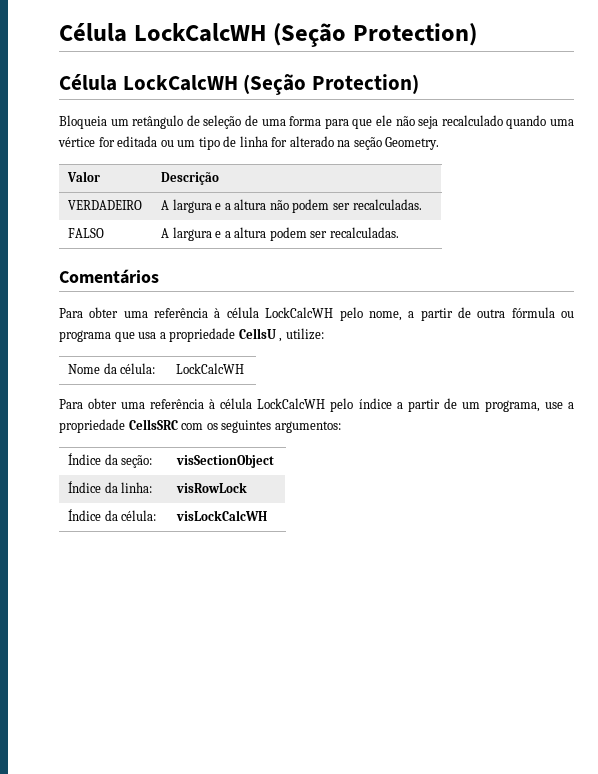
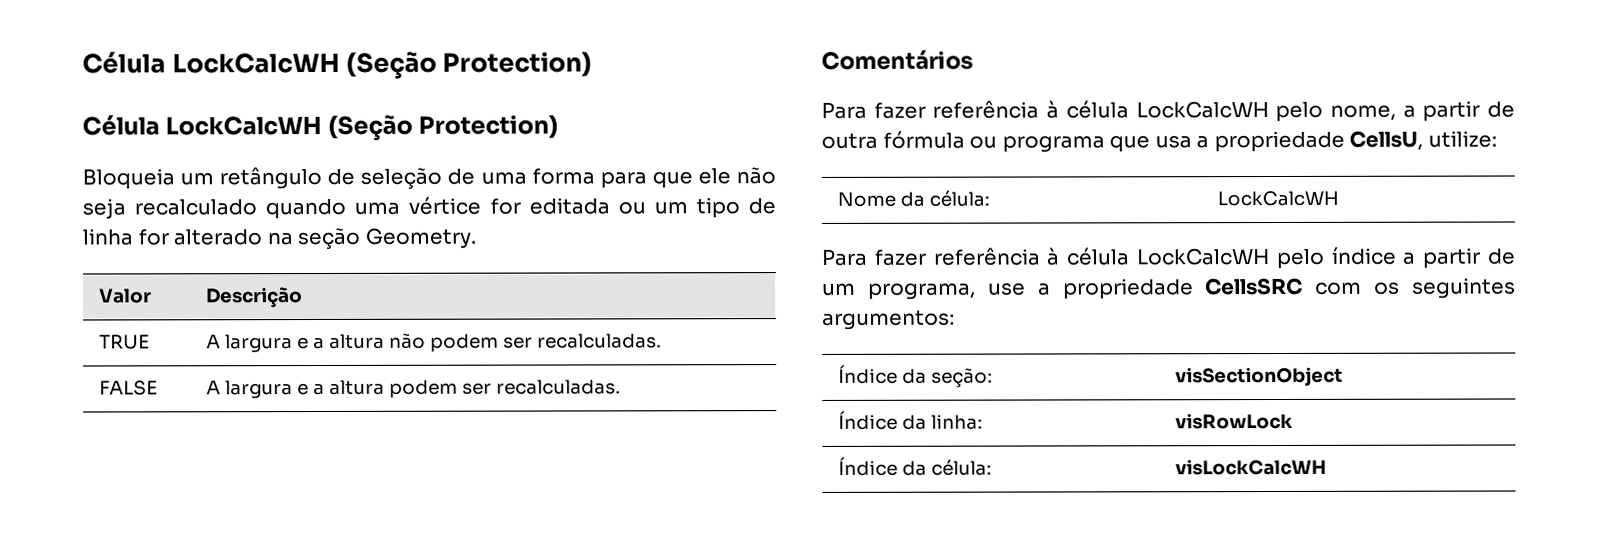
[68,200,143,210] VERDADEIRO -> [99,334,151,350] TRUE
[68,228,105,238] FALSO -> [99,380,159,396] FALSE
[89,307,148,318] obter uma -> [873,101,926,119] fazer
[238,328,283,342] CellsU , -> [1349,130,1424,151] CellsU,
[88,398,146,409] obter uma -> [873,248,926,266] fazer

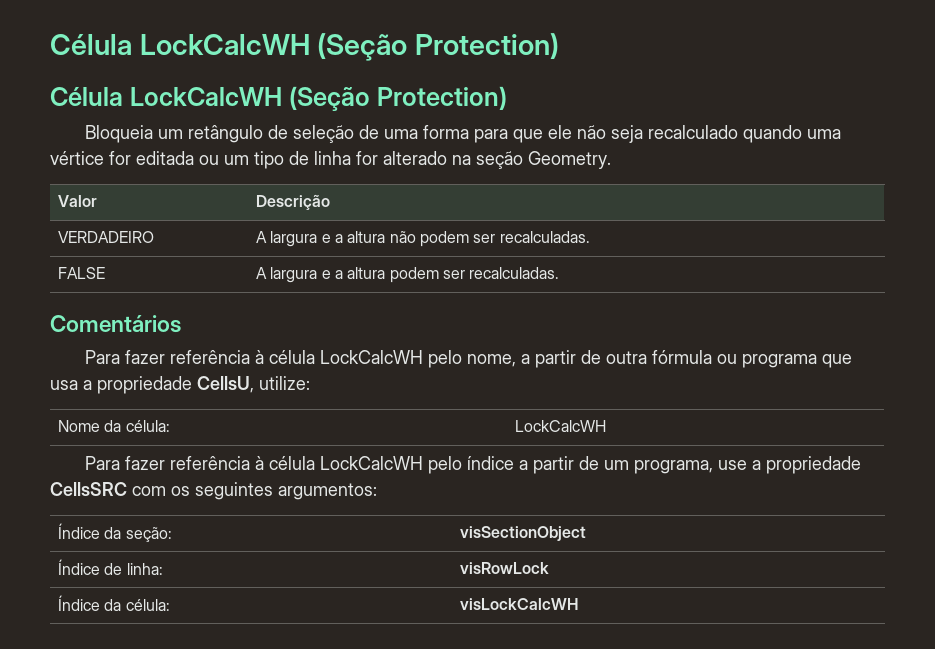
[99,334,151,350] TRUE -> [58,231,155,243] VERDADEIRO
[902,414,928,430] da -> [104,563,123,575] de

